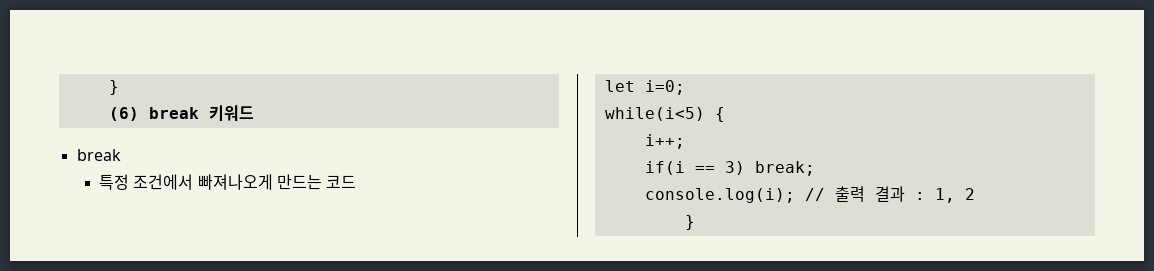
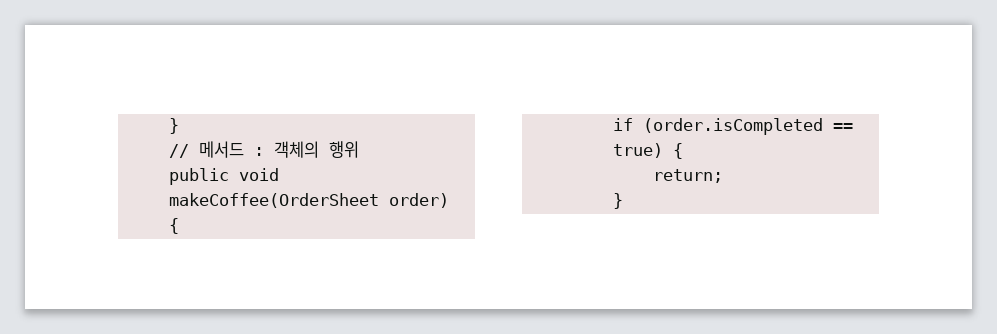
[108,105,254,121] [76,149,121,161] [99,174,357,190] [604,80,685,95] [604,107,725,122] [644,134,685,149] [644,161,815,176] [644,186,975,203] (6) break 키워드 // break // 특정 조건에서 빠져나오게 만드는 코드 // let i=0; // while(i<5) { // i++; // if(i == 3) break; // console.log(i); // 출력 결과 : 1, 2 -> [169,141,360,158] [169,168,280,185] [169,193,450,208] [169,218,180,234] [613,118,854,135] [613,143,684,159] [653,169,724,183] // 메서드 : 객체의 행위 // public void makeCoffee(OrderSheet order) { // if (order.isCompleted == true) { // return;

